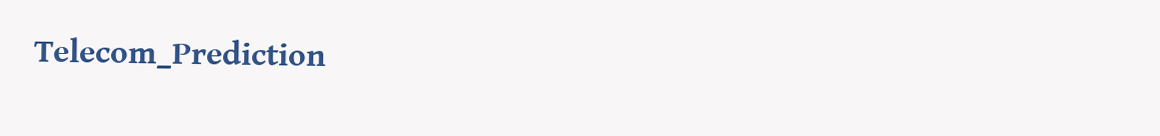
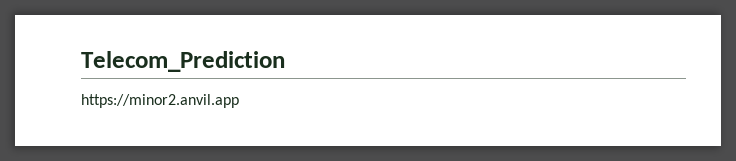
(327, 54) none -> [81,94,239,108] // https://minor2.anvil.app

